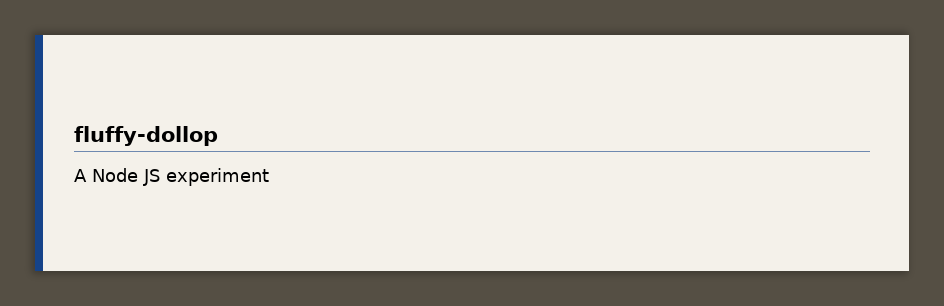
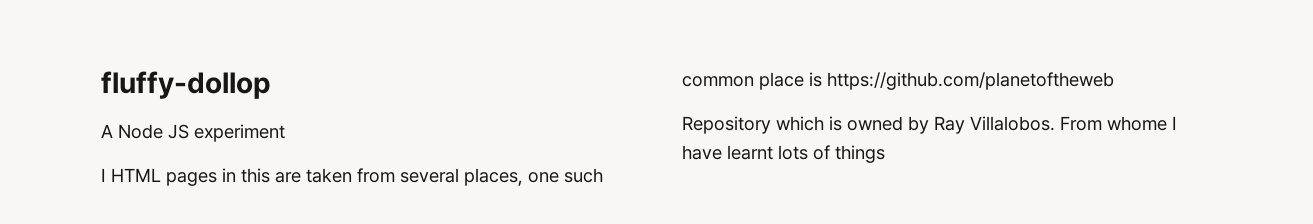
(269, 177) none -> [101,168,603,186] [682,72,1114,90] [682,116,1177,134] [682,145,885,163] // I HTML pages in this are taken from several places, one such common place is https://github.com/planetoftheweb // Repository which is owned by Ray Villalobos. From whome I have learnt lots of things

